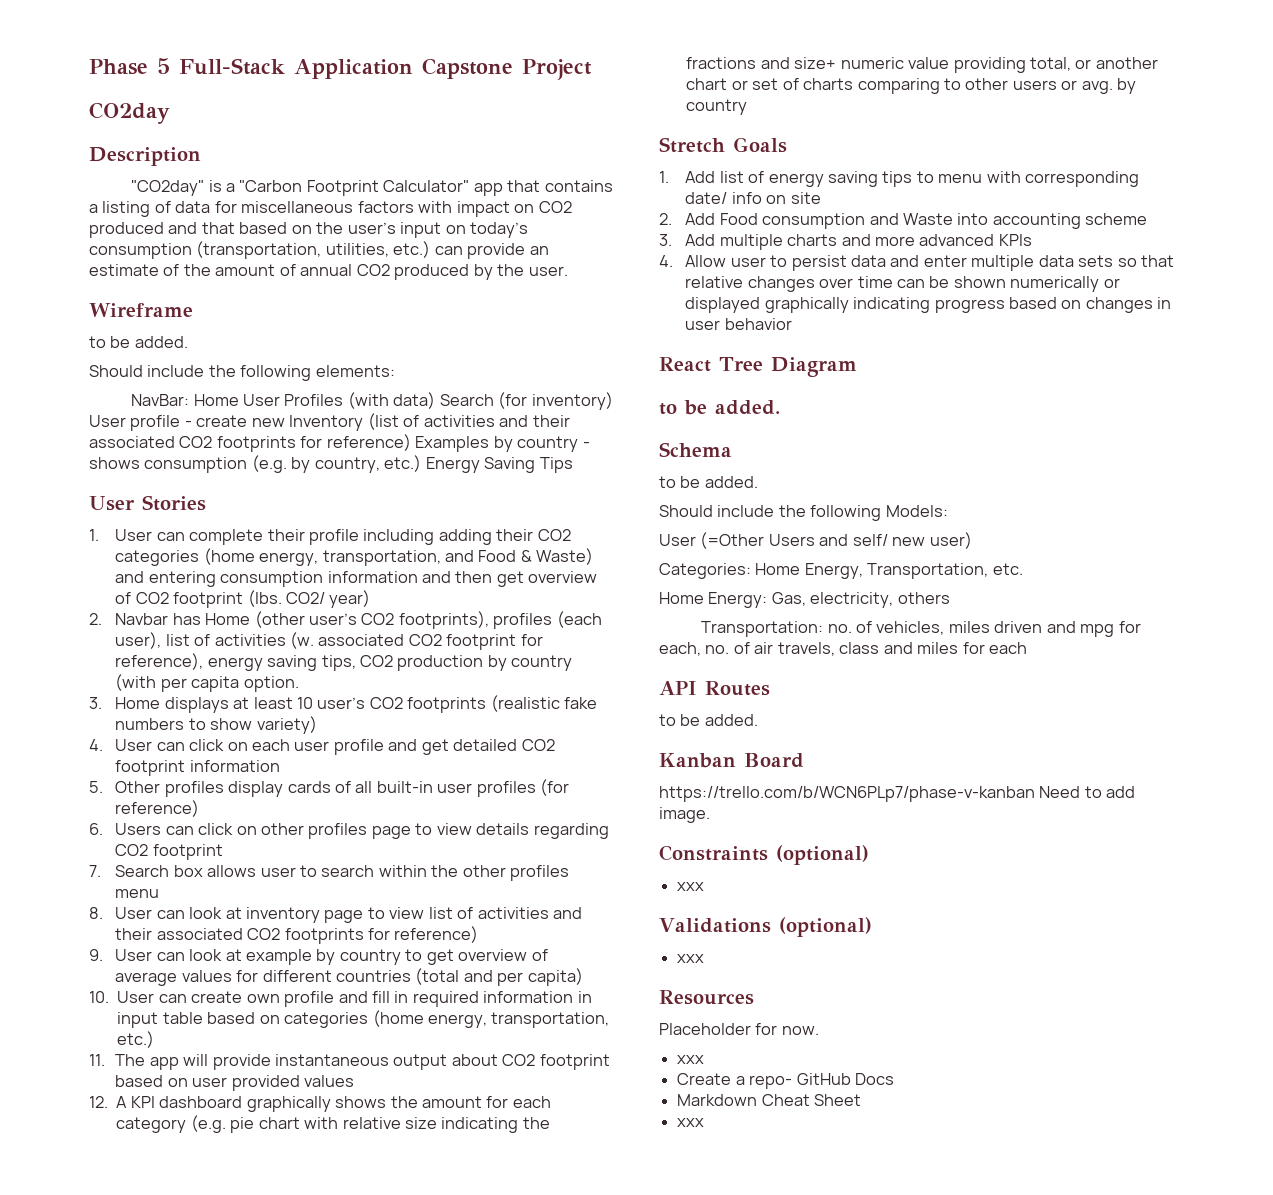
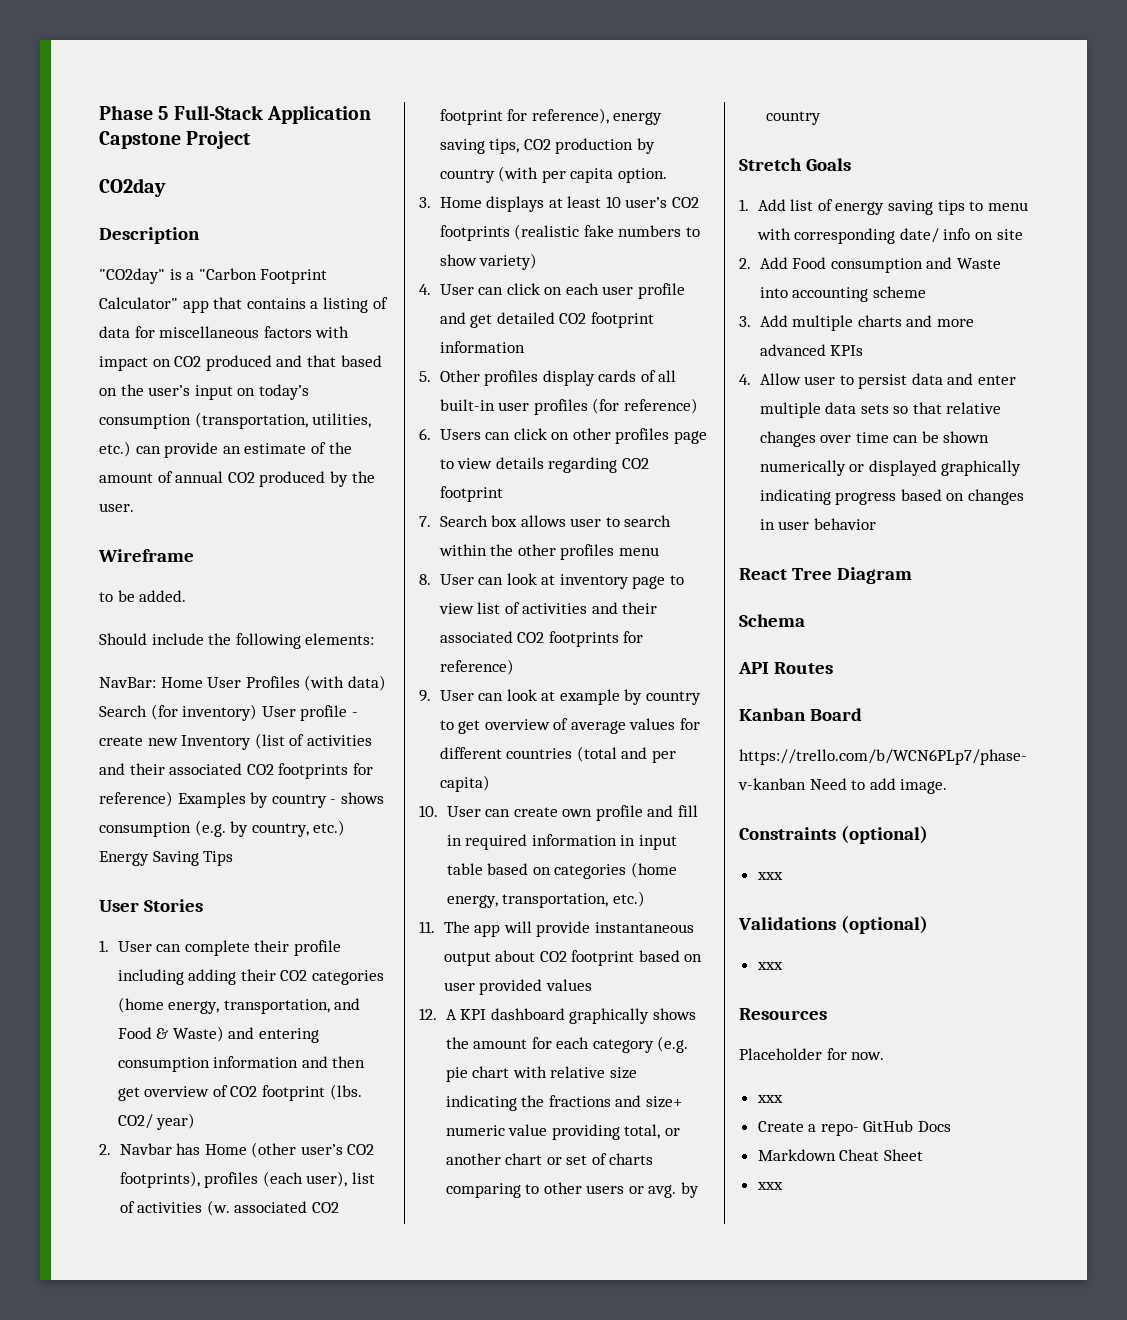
[659,400,780,415] [659,442,732,457] [659,476,758,488] [659,505,948,521] [659,532,972,549] [659,563,1023,579] [659,592,950,608] [701,621,1141,637] [659,642,1028,656] to be added. // Schema // to be added. // Should include the following Models: // User (=Other Users and self/ new user) // Categories: Home Energy, Transportation, etc. // Home Energy: Gas, electricity, others // Transportation: no. of vehicles, miles driven and mpg for each, no. of air travels, class and miles for each -> [739,614,805,627] Schema
[659,714,758,726] // to be added. -> (833, 668) none

